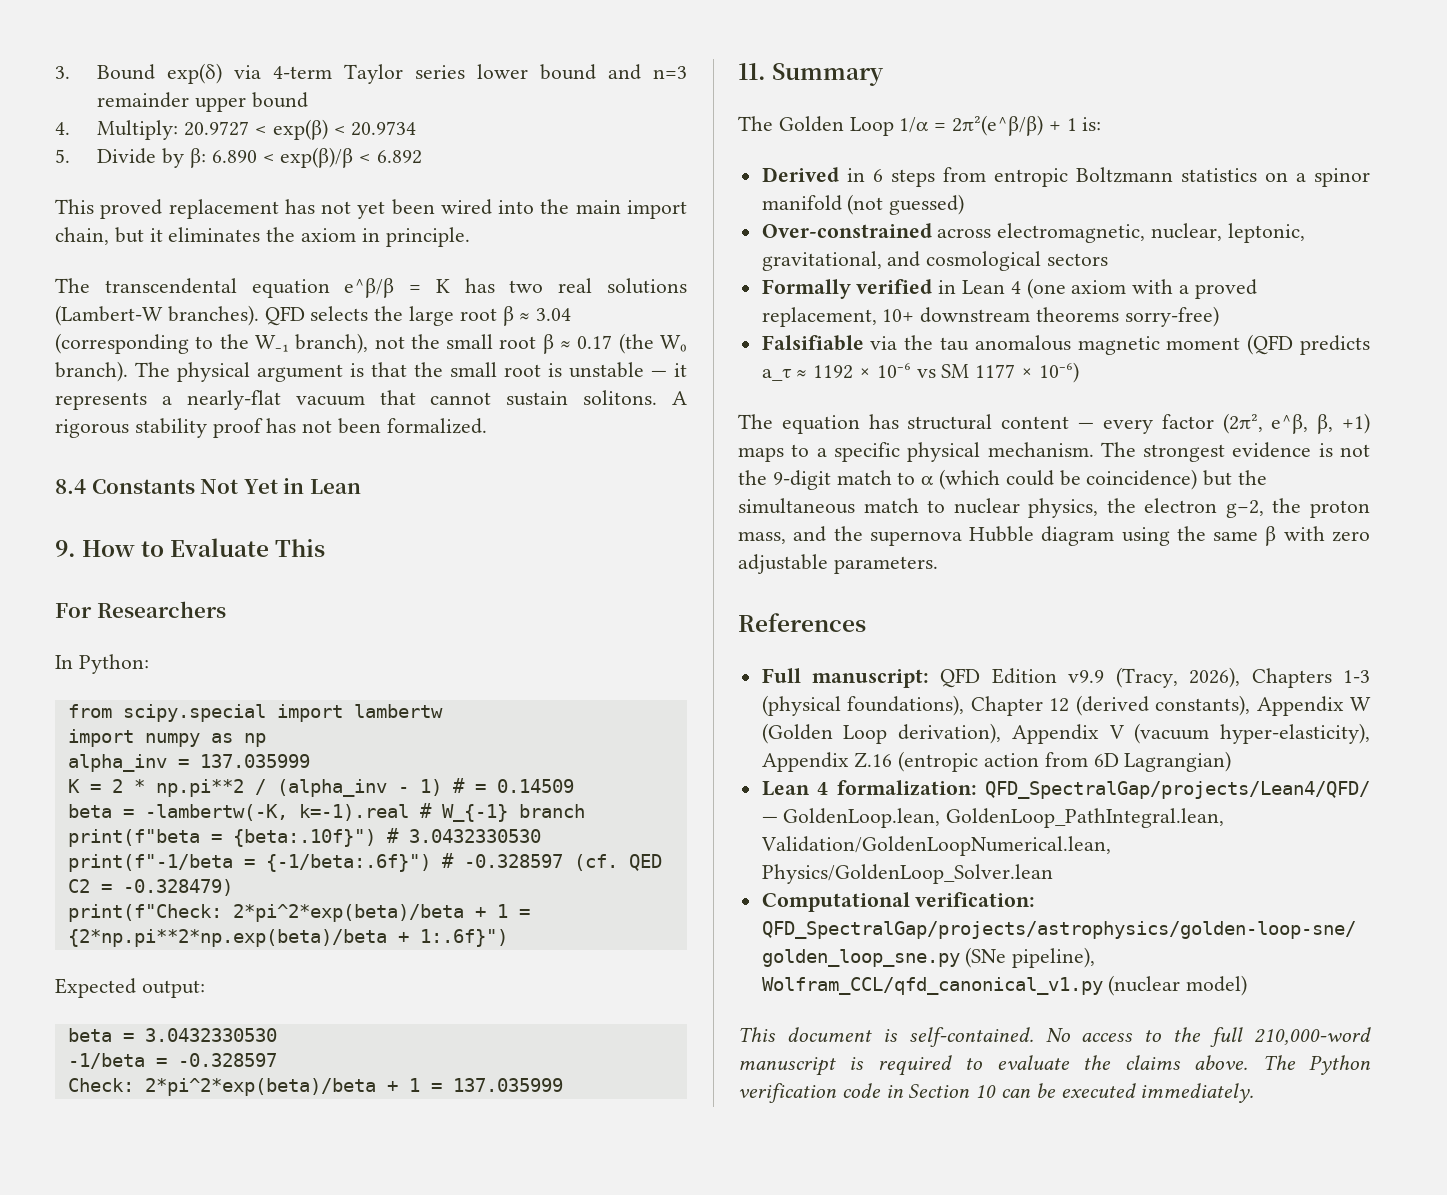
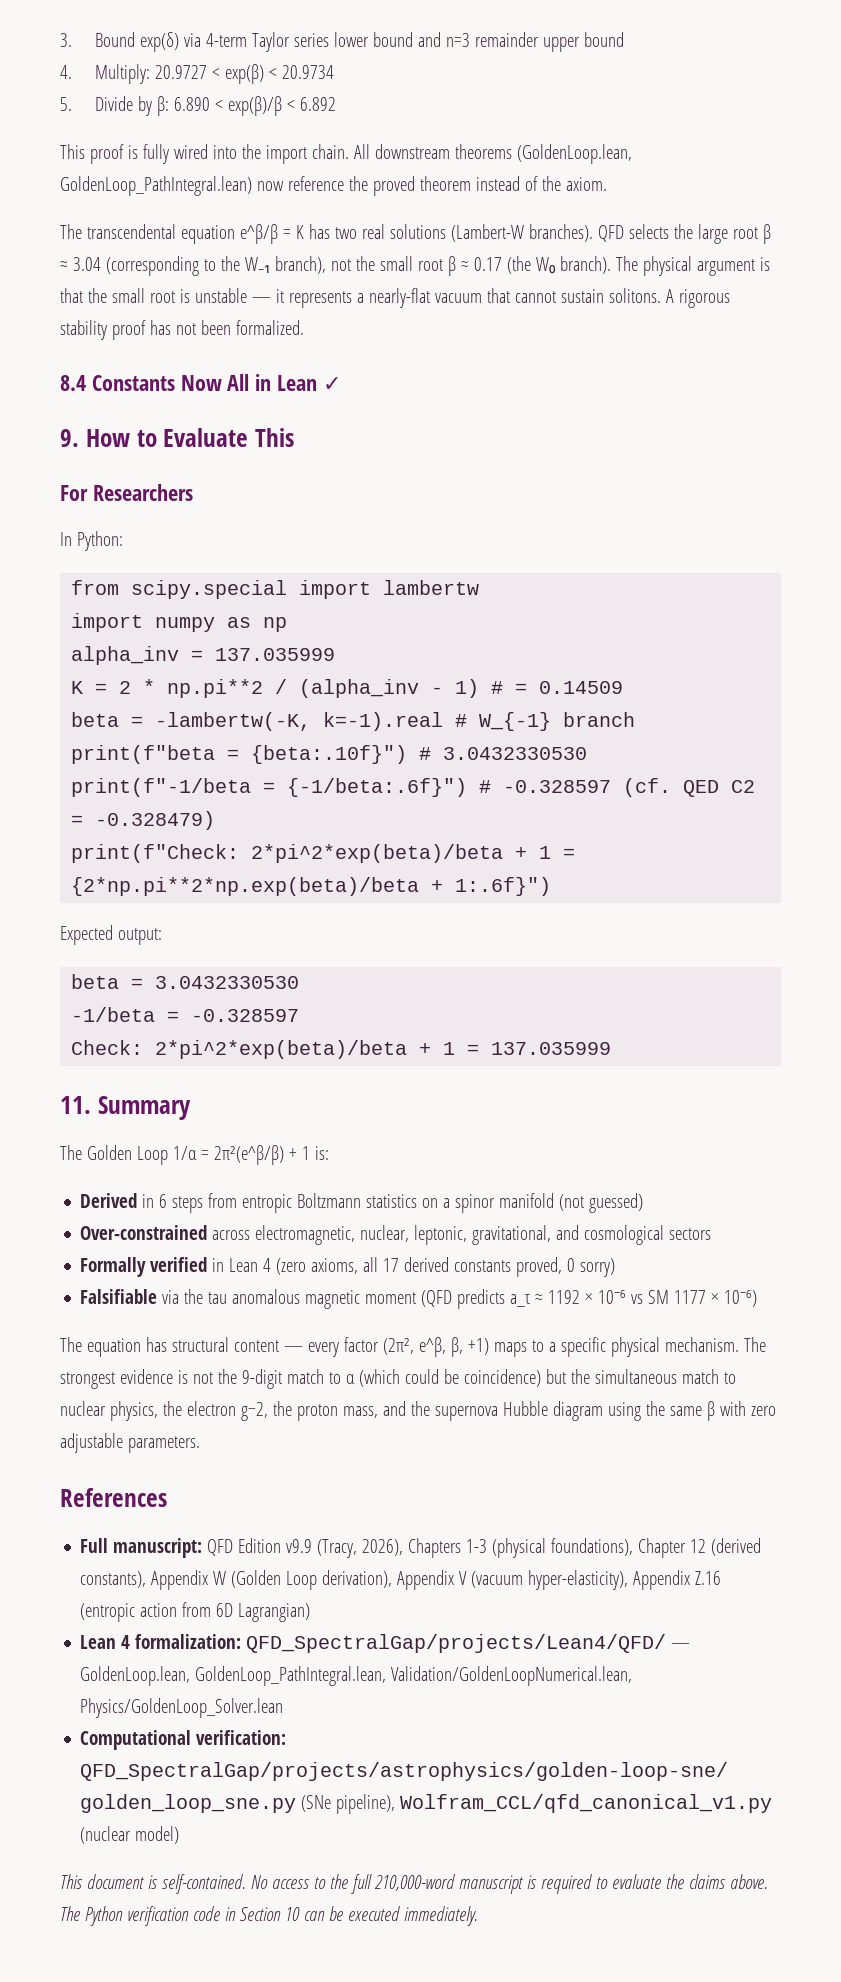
[100,199,687,219] [55,227,470,247] proved replacement has not yet been wired into the main import chain, but it eliminates the axiom in principle. -> [89,144,632,164] [60,176,607,196] proof is fully wired into the import chain. All downstream theorems (GoldenLoop.lean, GoldenLoop_PathIntegral.lean) now reference the proved theorem instead of the axiom.
[200,478,361,494] Not Yet in Lean -> [180,374,341,391] Now All in Lean ✓
[1026,278,1257,299] [761,306,1219,327] (one axiom with a proved replacement, 10+ downstream theorems sorry-free) -> [276,1257,616,1277] (zero axioms, all 17 derived constants proved, 0 sorry)

